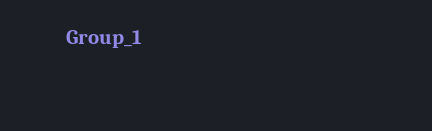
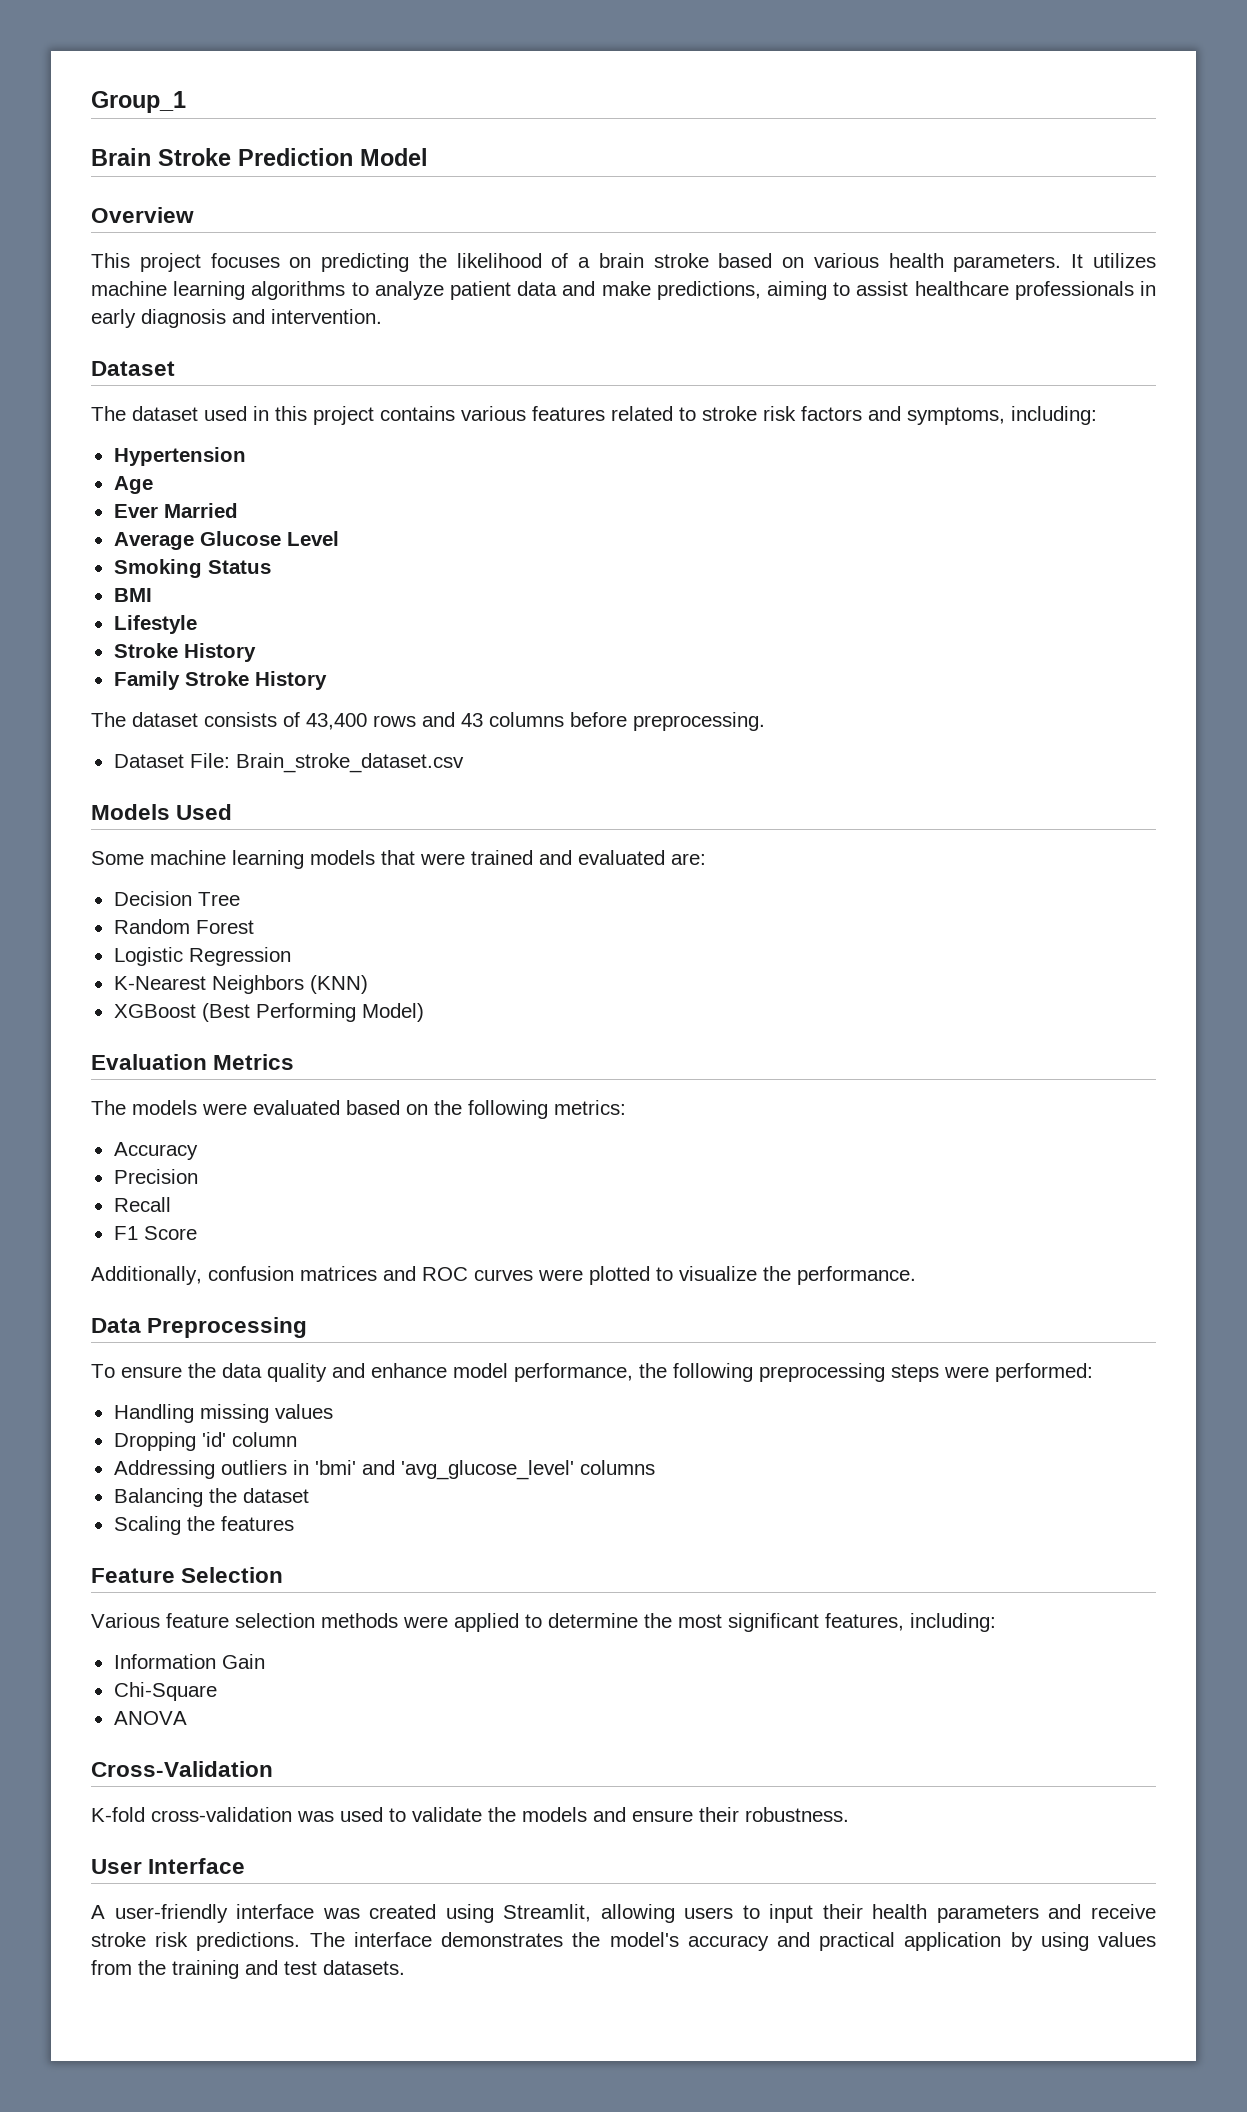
(142, 39) none -> [91,148,428,166] [91,207,194,223] [91,253,1156,272] [91,281,1157,300] [91,309,382,328] [91,361,175,376] [91,406,1097,425] [113,447,246,466] [113,476,153,494] [113,503,238,518] [113,531,339,550] [113,559,271,578] [113,588,152,602] [113,615,197,634] [113,643,256,662] [113,671,327,690] [91,712,765,731] [113,753,464,773] [91,804,233,820] [91,850,706,869] [113,891,240,906] [113,919,254,934] [113,947,291,966] [113,975,368,994] [113,1003,424,1022] [91,1054,295,1070] [91,1100,626,1119] [113,1142,198,1160] [113,1169,198,1184] [113,1197,171,1212] [113,1226,197,1240] [91,1266,916,1285] [91,1317,308,1338] [91,1363,1093,1382] [113,1404,333,1423] [113,1432,297,1451] [113,1460,655,1480] [113,1488,309,1507] [113,1516,294,1535] [91,1567,284,1583] [91,1613,996,1632] [113,1654,265,1669] [113,1682,217,1701] [113,1711,187,1725] [91,1761,273,1777] [91,1807,849,1822] [91,1858,246,1874] [91,1904,1156,1923] [91,1932,1156,1951] [91,1960,405,1979] // Brain Stroke Prediction Model // Overview // This project focuses on predicting the likelihood of a brain stroke based on various health parameters. It utilizes machine learning algorithms to analyze patient data and make predictions, aiming to assist healthcare professionals in early diagnosis and intervention. // Dataset // The dataset used in this project contains various features related to stroke risk factors and symptoms, including: // Hypertension // Age // Ever Married // Average Glucose Level // Smoking Status // BMI // Lifestyle // Stroke History // Family Stroke History // The dataset consists of 43,400 rows and 43 columns before preprocessing. // Dataset File: Brain_stroke_dataset.csv // Models Used // Some machine learning models that were trained and evaluated are: // Decision Tree // Random Forest // Logistic Regression // K-Nearest Neighbors (KNN) // XGBoost (Best Performing Model) // Evaluation Metrics // The models were evaluated based on the following metrics: // Accuracy // Precision // Recall // F1 Score // Additionally, confusion matrices and ROC curves were plotted to visualize the performance. // Data Preprocessing // To ensure the data quality and enhance model performance, the following preprocessing steps were performed: // Handling missing values // Dropping 'id' column // Addressing outliers in 'bmi' and 'avg_glucose_level' columns // Balancing the dataset // Scaling the features // Feature Selection // Various feature selection methods were applied to determine the most significant features, including: // Information Gain // Chi-Square // ANOVA // Cross-Validation // K-fold cross-validation was used to validate the models and ensure their robustness. // User Interface // A user-friendly interface was created using Streamlit, allowing users to input their health parameters and receive stroke risk predictions. The interface demonstrates the model's accuracy and practical application by using values from the training and test datasets.

